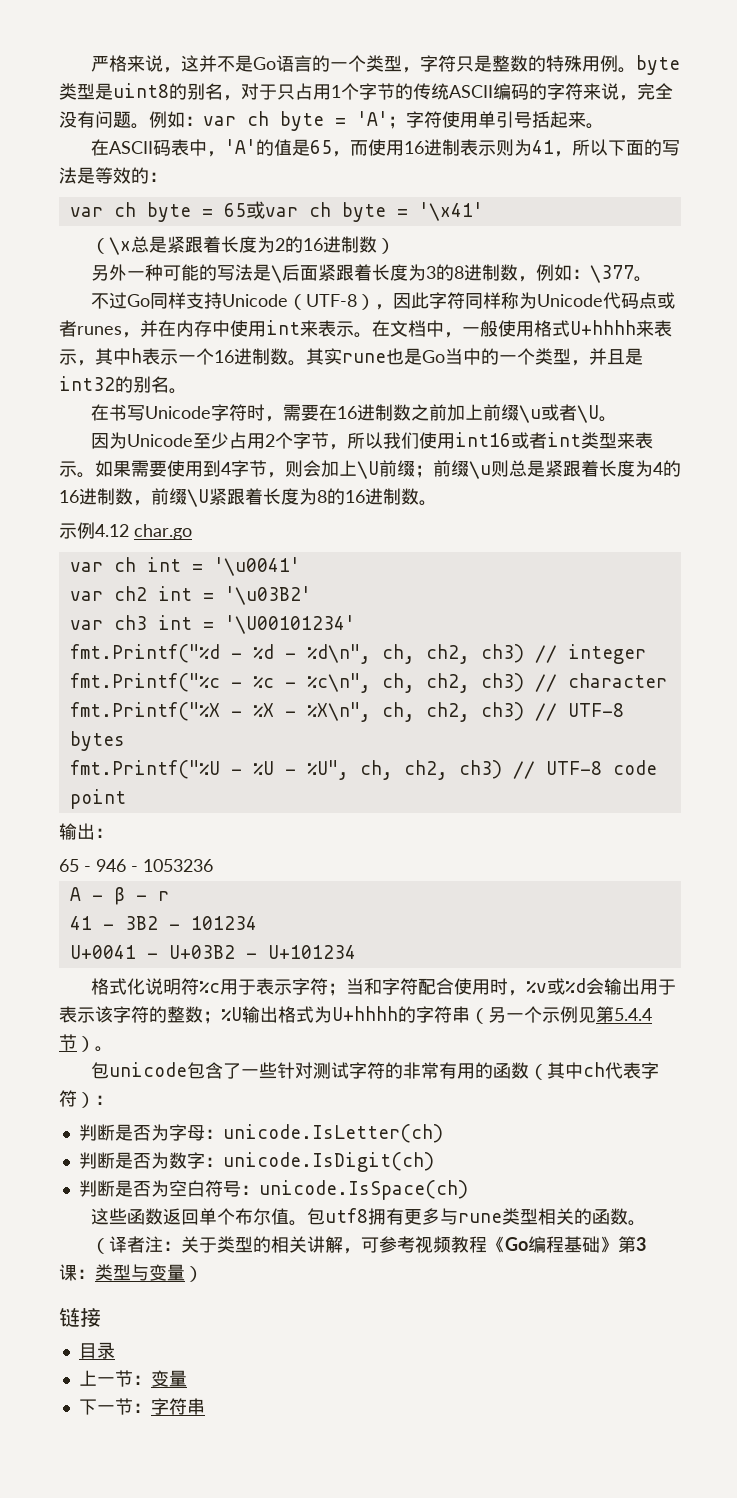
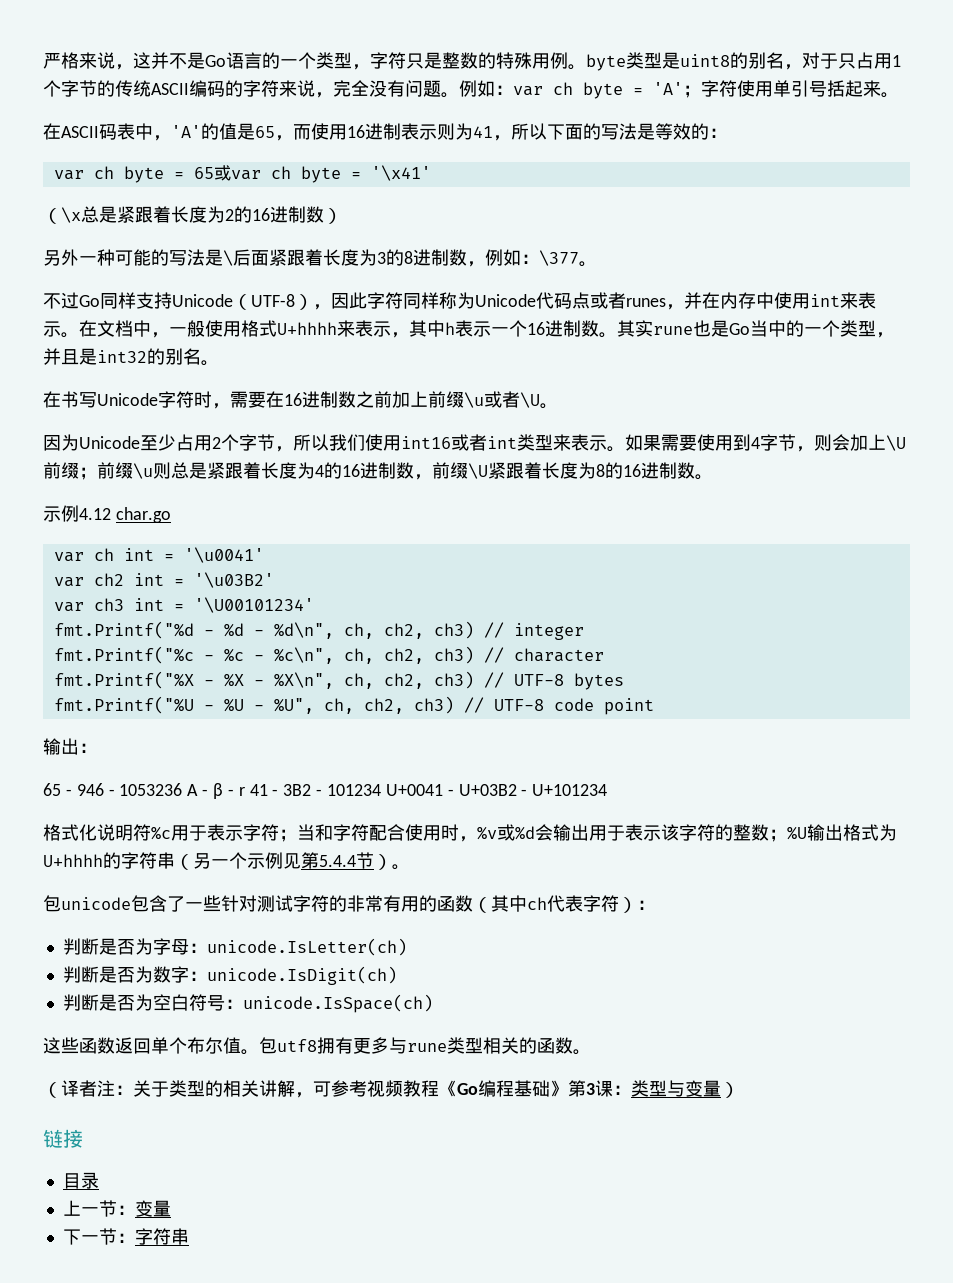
(213, 865) // -> (183, 789) none
(169, 896) // -> (245, 791) none
(257, 923) // -> (382, 790) none

